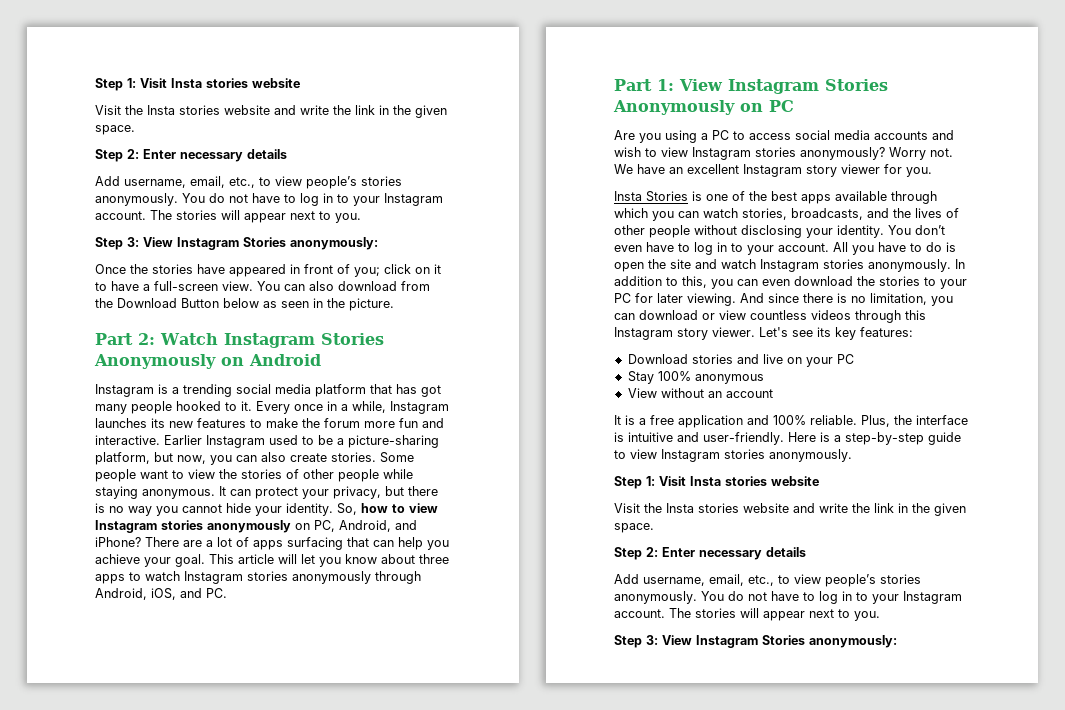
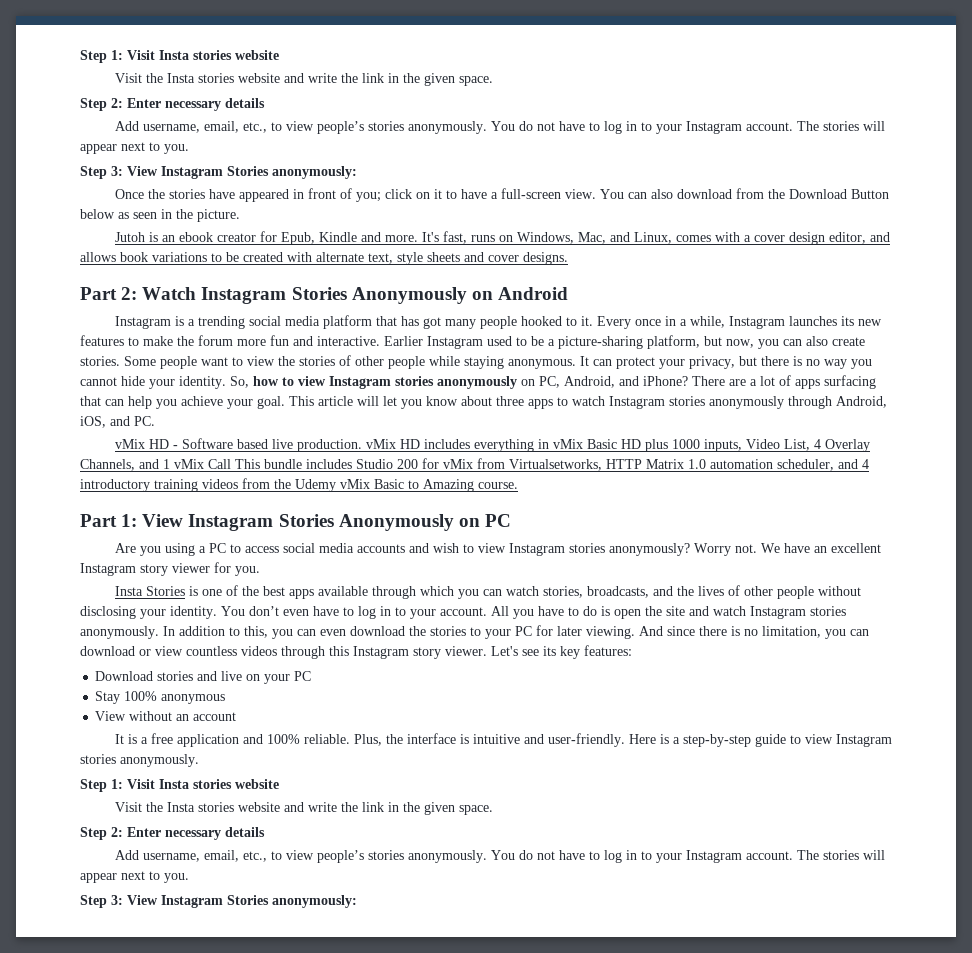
(394, 304) none -> [114,231,890,245] [80,252,568,265] // Jutoh is an ebook creator for Epub, Kindle and more. It's fast, runs on Windows, Mac, and Linux, comes with a cover design editor, and allows book variations to be created with alternate text, style sheets and cover designs.
(227, 593) none -> [114,438,870,452] [80,458,869,471] [80,478,518,492] // vMix HD - Software based live production. vMix HD includes everything in vMix Basic HD plus 1000 inputs, Video List, 4 Overlay Channels, and 1 vMix Call This bundle includes Studio 200 for vMix from Virtualsetworks, HTTP Matrix 1.0 automation scheduler, and 4 introductory training videos from the Udemy vMix Basic to Amazing course.

